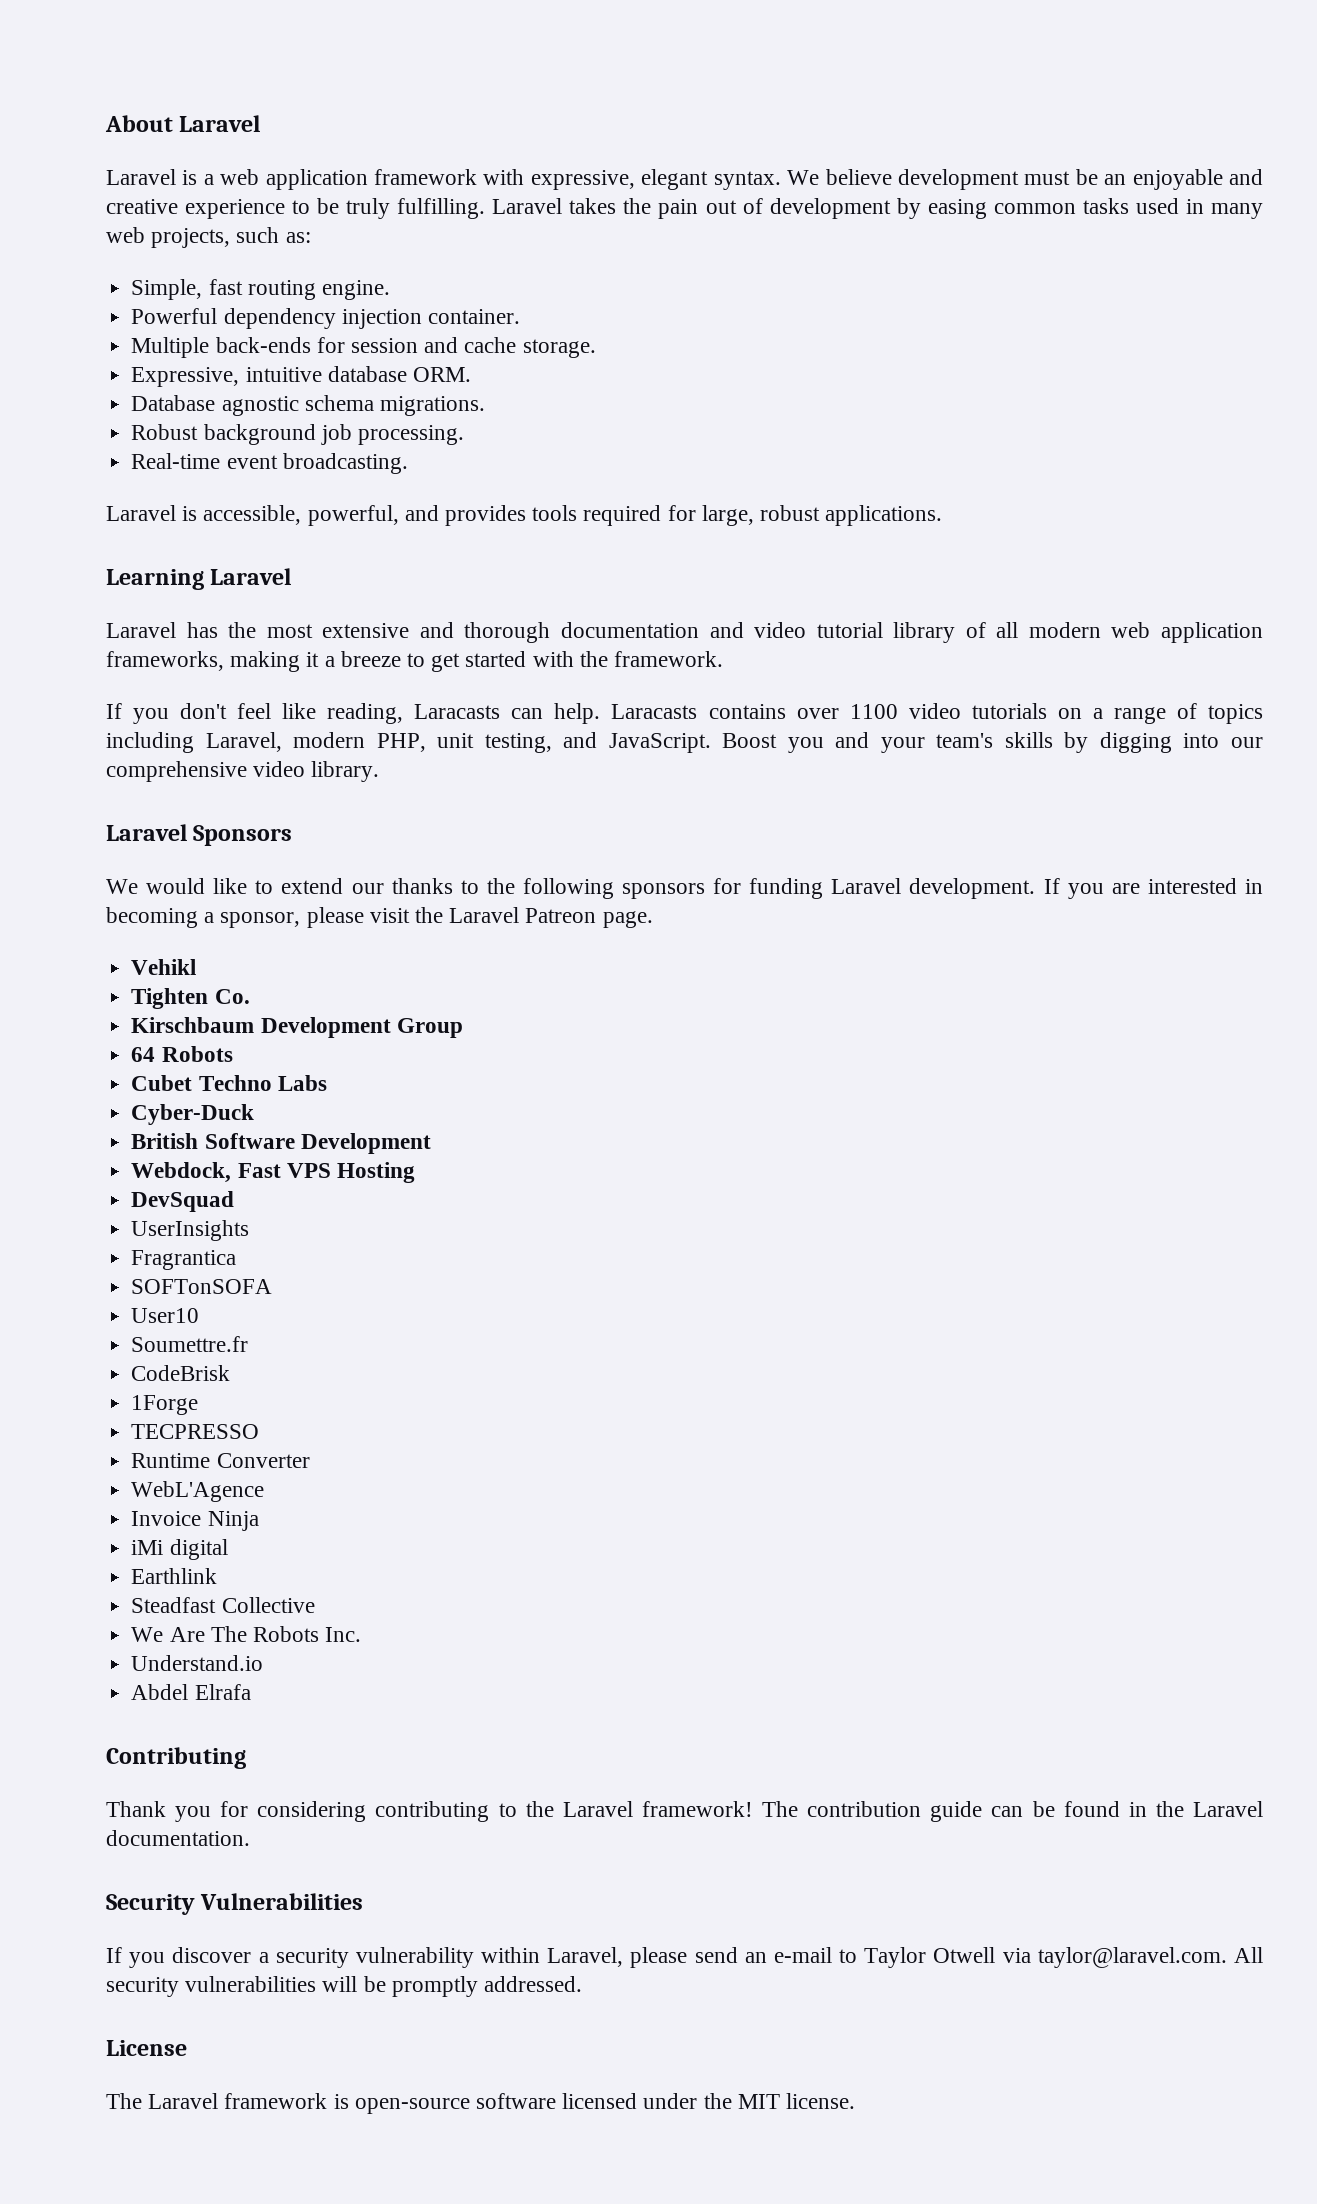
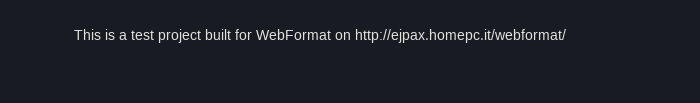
[105,115,261,132] [106,169,1263,190] [106,198,1263,219] [106,227,311,248] [131,279,390,300] [131,308,520,329] [131,337,596,358] [131,366,471,387] [131,395,485,416] [131,424,464,445] [131,453,408,474] [106,505,943,526] [106,568,292,590] [106,622,1263,643] [106,651,724,672] [106,703,1264,724] [106,732,1263,753] [106,761,380,782] [106,824,293,846] [106,878,1263,899] [106,907,653,928] [131,959,197,975] [131,988,250,1009] [131,1017,463,1038] [131,1046,233,1062] [131,1075,327,1091] [131,1104,255,1125] [131,1133,431,1154] [131,1162,415,1183] [131,1191,235,1212] [131,1220,250,1241] [131,1250,237,1270] [131,1279,273,1294] [131,1308,200,1323] [131,1336,249,1352] [131,1365,231,1381] [131,1395,199,1415] [131,1424,260,1439] [131,1453,310,1468] [131,1481,265,1502] [131,1511,259,1531] [131,1539,228,1560] [131,1568,218,1584] [131,1597,315,1613] [131,1626,362,1642] [131,1655,264,1671] [131,1684,251,1700] [106,1747,246,1769] [106,1801,1263,1822] [106,1830,250,1846] [106,1893,364,1915] [106,1947,1263,1968] [106,1976,583,1997] [106,2040,187,2056] [106,2093,856,2114] About Laravel // Laravel is a web application framework with expressive, elegant syntax. We believe development must be an enjoyable and creative experience to be truly fulfilling. Laravel takes the pain out of development by easing common tasks used in many web projects, such as: // Simple, fast routing engine. // Powerful dependency injection container. // Multiple back-ends for session and cache storage. // Expressive, intuitive database ORM. // Database agnostic schema migrations. // Robust background job processing. // Real-time event broadcasting. // Laravel is accessible, powerful, and provides tools required for large, robust applications. // Learning Laravel // Laravel has the most extensive and thorough documentation and video tutorial library of all modern web application frameworks, making it a breeze to get started with the framework. // If you don't feel like reading, Laracasts can help. Laracasts contains over 1100 video tutorials on a range of topics including Laravel, modern PHP, unit testing, and JavaScript. Boost you and your team's skills by digging into our comprehensive video library. // Laravel Sponsors // We would like to extend our thanks to the following sponsors for funding Laravel development. If you are interested in becoming a sponsor, please visit the Laravel Patreon page. // Vehikl // Tighten Co. // Kirschbaum Development Group // 64 Robots // Cubet Techno Labs // Cyber-Duck // British Software Development // Webdock, Fast VPS Hosting // DevSquad // UserInsights // Fragrantica // SOFTonSOFA // User10 // Soumettre.fr // CodeBrisk // 1Forge // TECPRESSO // Runtime Converter // WebL'Agence // Invoice Ninja // iMi digital // Earthlink // Steadfast Collective // We Are The Robots Inc. // Understand.io // Abdel Elrafa // Contributing // Thank you for considering contributing to the Laravel framework! The contribution guide can be found in the Laravel documentation. // Security Vulnerabilities // If you discover a security vulnerability within Laravel, please send an e-mail to Taylor Otwell via taylor@laravel.com. All security vulnerabilities will be promptly addressed. // License // The Laravel framework is open-source software licensed under the MIT license. -> [74,29,566,43] This is a test project built for WebFormat on http://ejpax.homepc.it/webformat/

